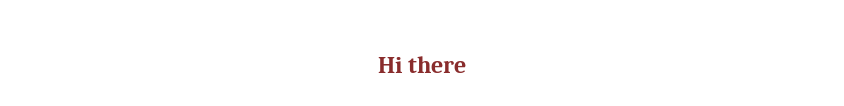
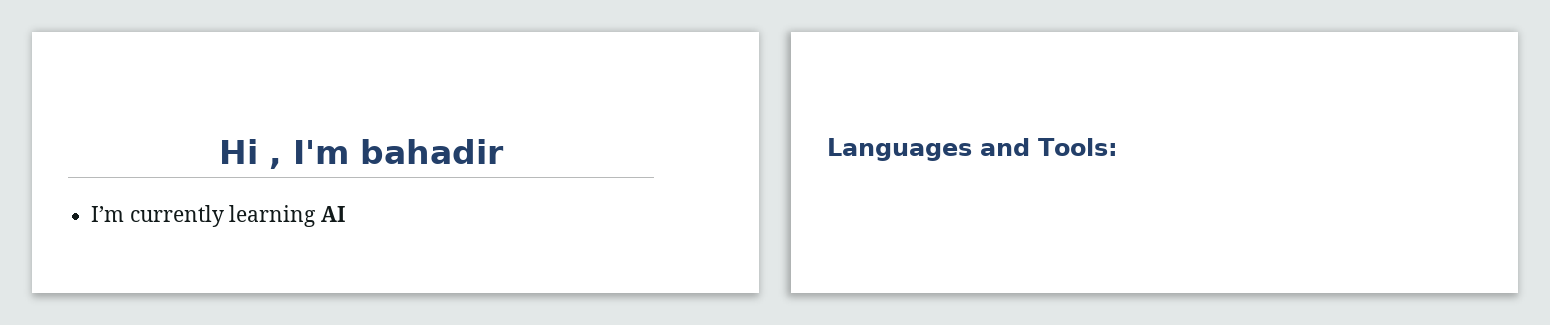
[408,56,467,73] there -> [269,139,504,169] [91,205,346,227] [827,138,1118,161] , I'm bahadir // I’m currently learning AI // Languages and Tools:

